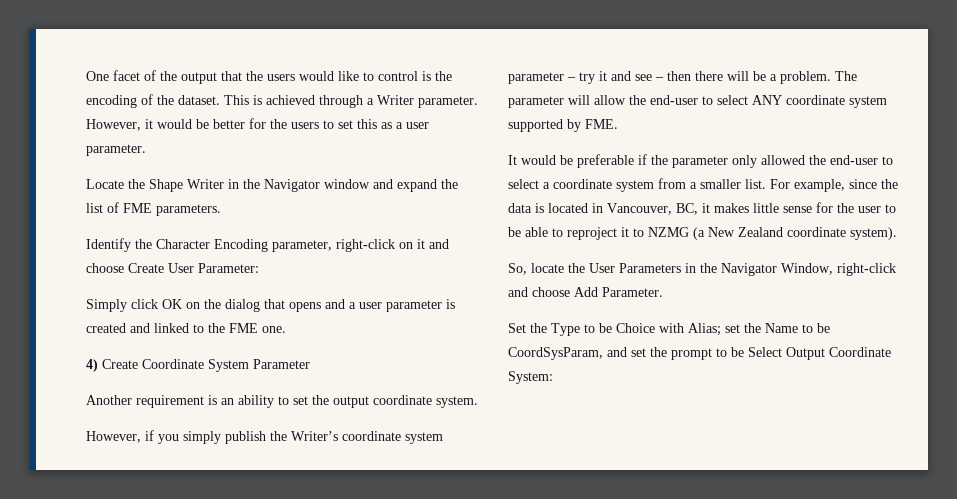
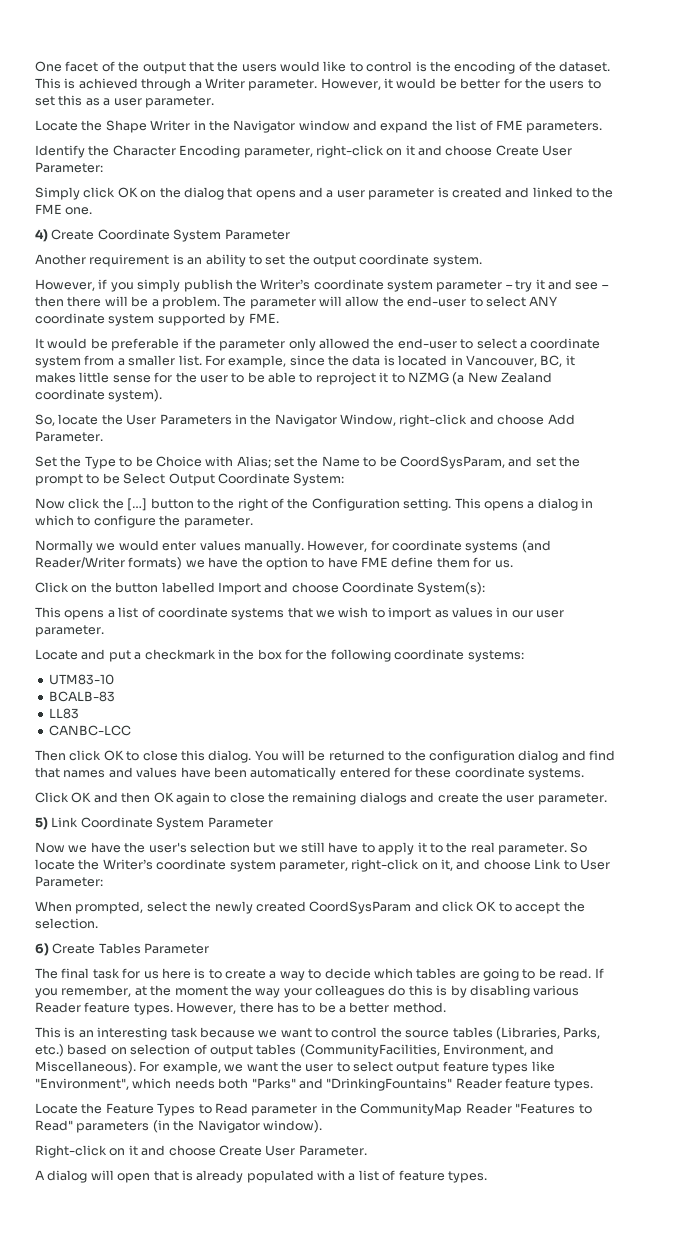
(553, 377) none -> [35,498,593,511] [35,515,253,528] [35,540,551,553] [35,557,513,570] [35,582,486,595] [35,607,564,620] [35,625,104,637] [35,649,524,662] [48,674,114,685] [48,691,115,702] [48,708,79,719] [48,725,131,736] [35,750,615,763] [35,767,585,780] [35,792,607,805] [35,817,273,830] [35,842,588,855] [35,859,610,872] [35,876,103,887] [35,901,585,914] [35,918,98,929] [35,943,210,956] [35,968,604,981] [35,985,580,998] [35,1002,446,1015] [35,1027,601,1040] [35,1044,555,1057] [35,1061,555,1074] [35,1078,594,1091] [35,1103,592,1116] [35,1120,322,1133] [35,1145,367,1158] [35,1170,487,1183] // Now click the […] button to the right of the Configuration setting. This opens a dialog in which to configure the parameter. // Normally we would enter values manually. However, for coordinate systems (and Reader/Writer formats) we have the option to have FME define them for us. // Click on the button labelled Import and choose Coordinate System(s): // This opens a list of coordinate systems that we wish to import as values in our user parameter. // Locate and put a checkmark in the box for the following coordinate systems: // UTM83-10 // BCALB-83 // LL83 // CANBC-LCC // Then click OK to close this dialog. You will be returned to the configuration dialog and find that names and values have been automatically entered for these coordinate systems. // Click OK and then OK again to close the remaining dialogs and create the user parameter. // 5) Link Coordinate System Parameter // Now we have the user's selection but we still have to apply it to the real parameter. So locate the Writer’s coordinate system parameter, right-click on it, and choose Link to User Parameter: // When prompted, select the newly created CoordSysParam and click OK to accept the selection. // 6) Create Tables Parameter // The final task for us here is to create a way to decide which tables are going to be read. If you remember, at the moment the way your colleagues do this is by disabling various Reader feature types. However, there has to be a better method. // This is an interesting task because we want to control the source tables (Libraries, Parks, etc.) based on selection of output tables (CommunityFacilities, Environment, and Miscellaneous). For example, we want the user to select output feature types like "Environment", which needs both "Parks" and "DrinkingFountains" Reader feature types. // Locate the Feature Types to Read parameter in the CommunityMap Reader "Features to Read" parameters (in the Navigator window). // Right-click on it and choose Create User Parameter. // A dialog will open that is already populated with a list of feature types.

